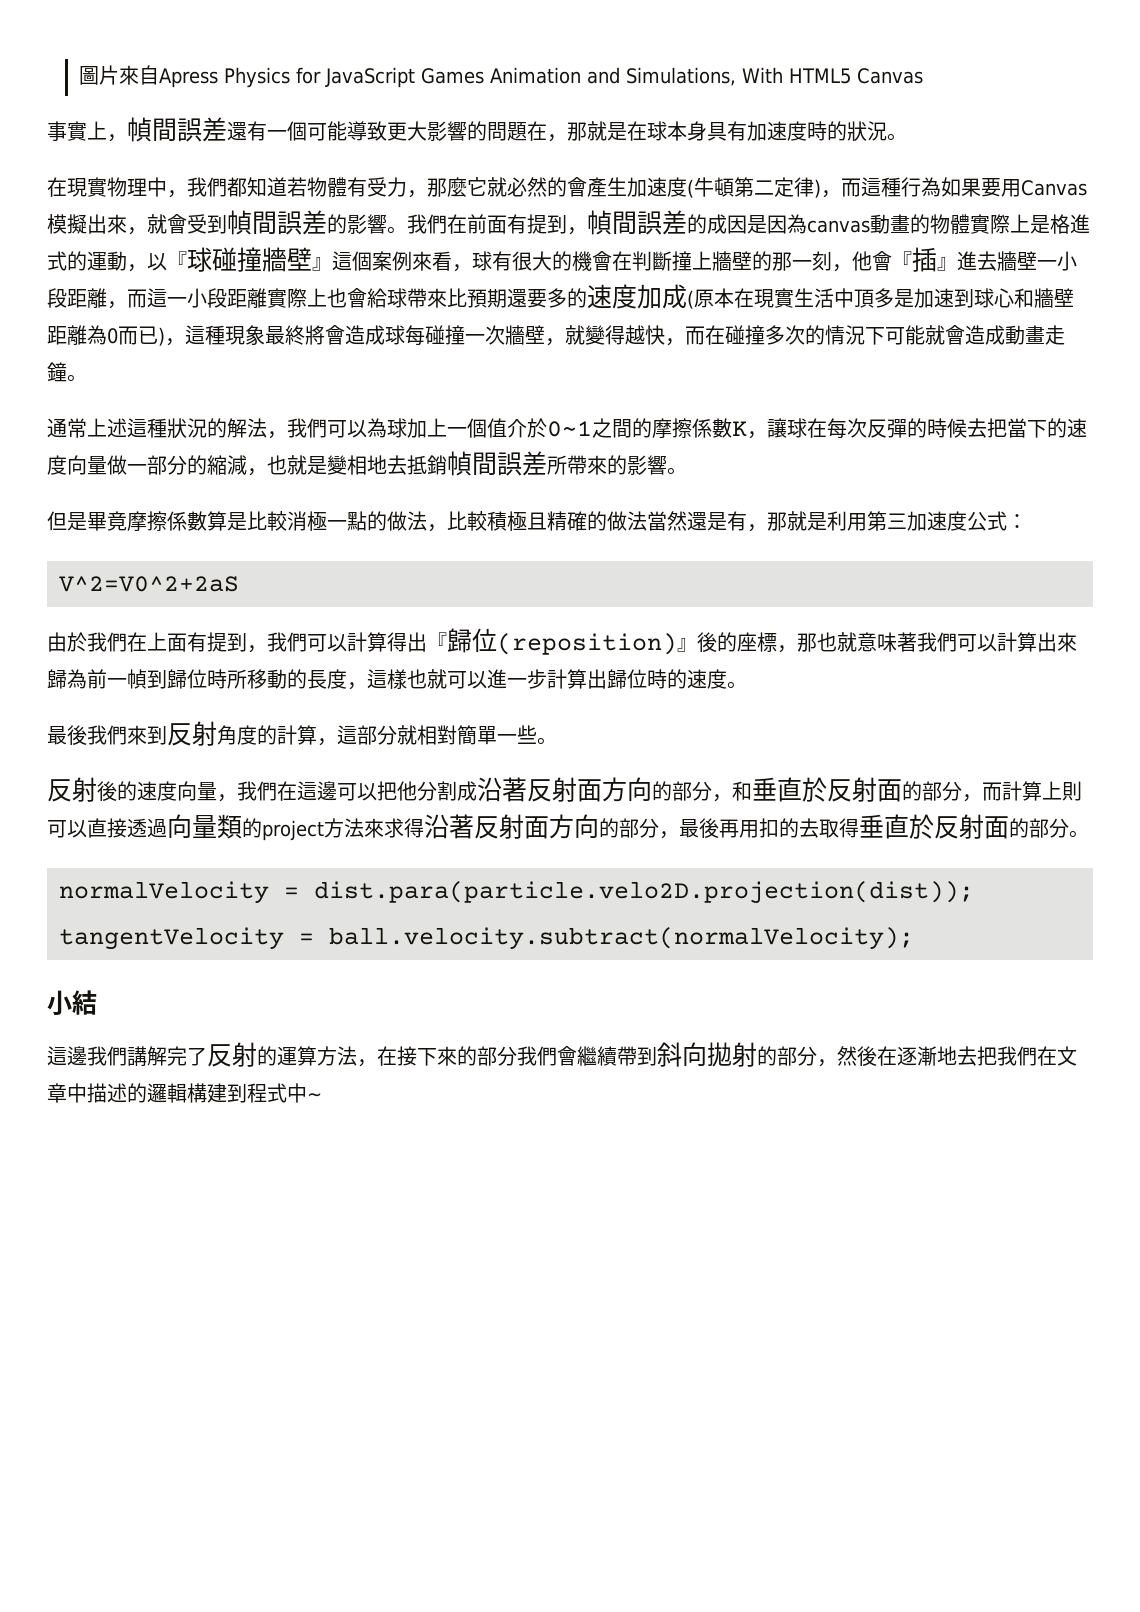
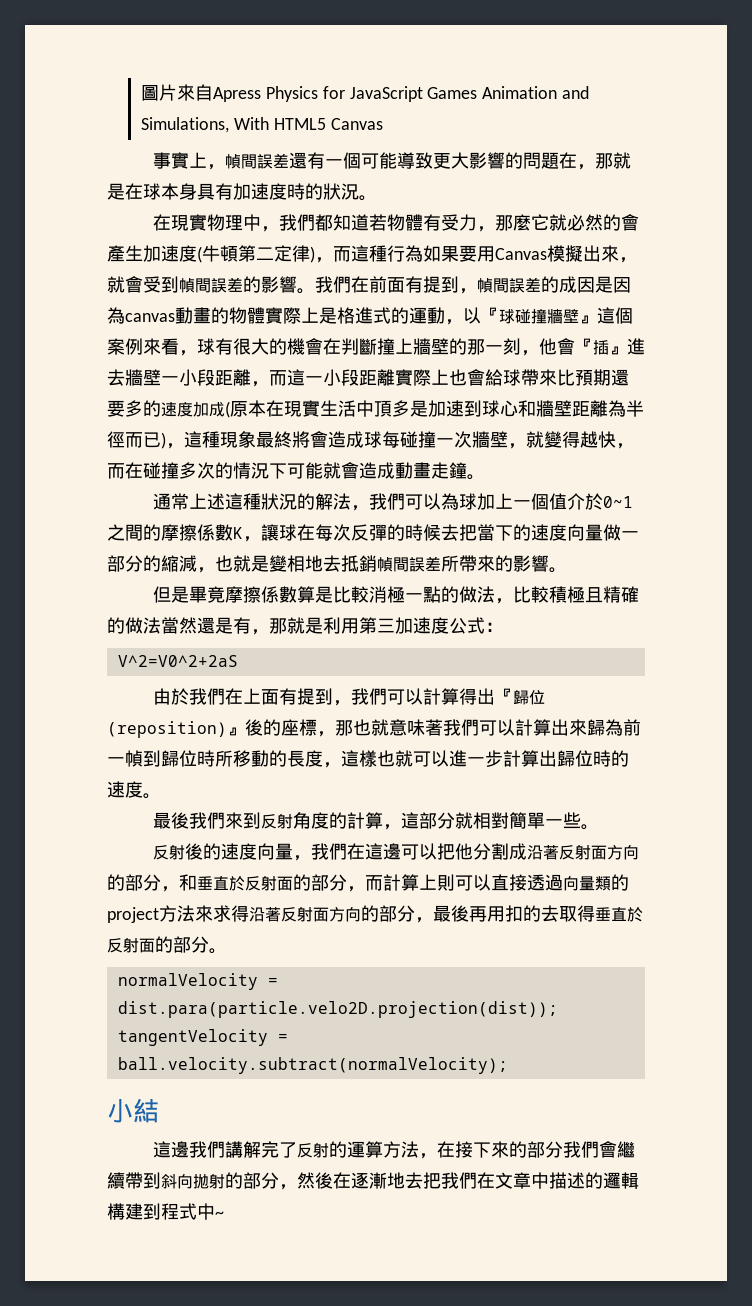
[107,328,118,344] 0 -> [626,400,644,417] [107,431,125,448] 半徑

